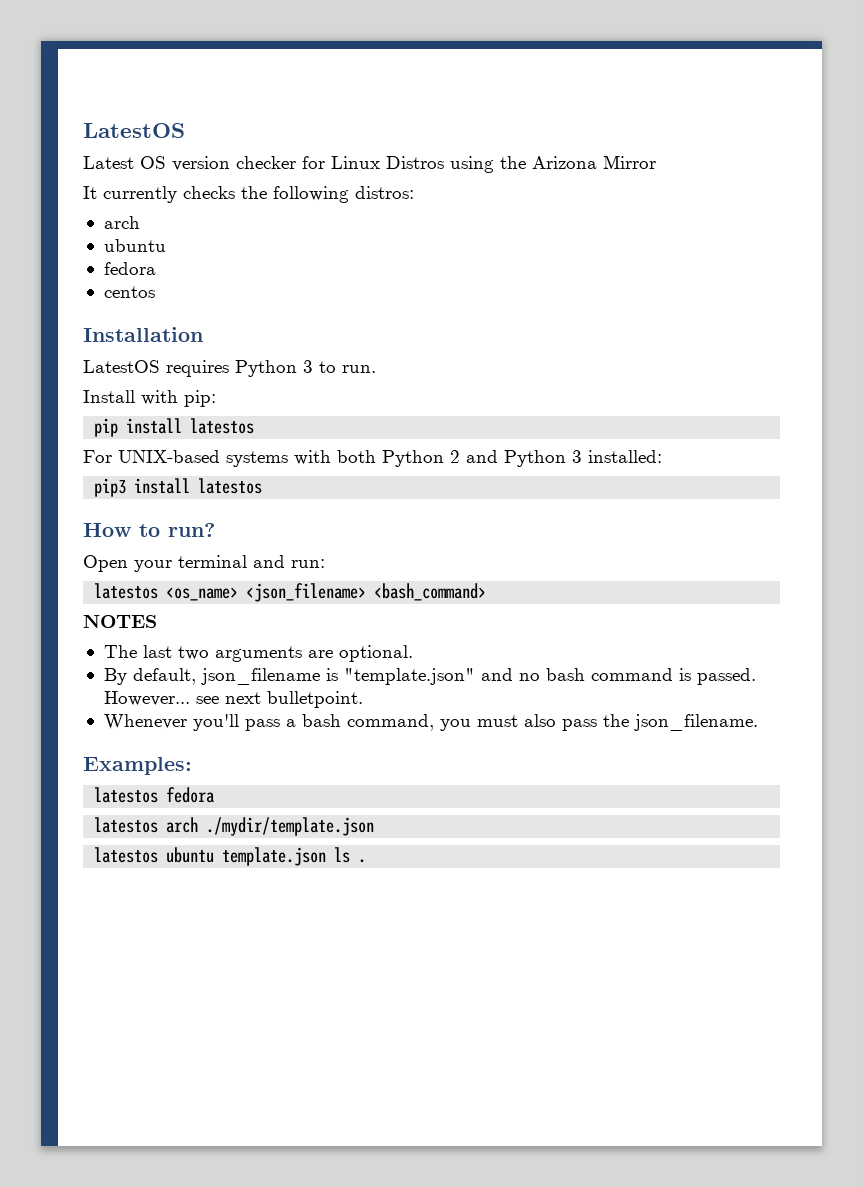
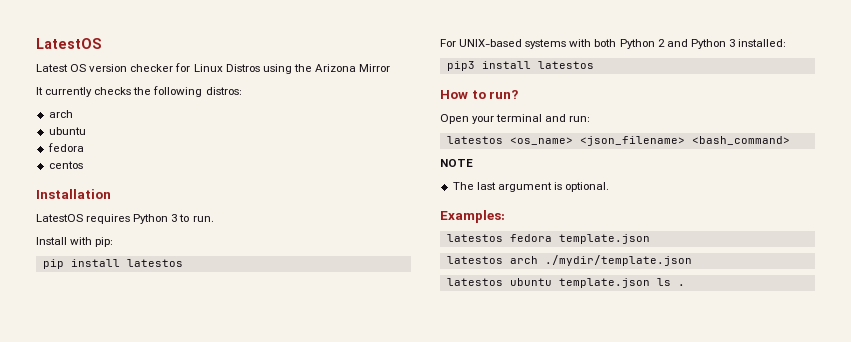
[83,615,157,628] NOTES -> [440,159,473,167] NOTE
[177,645,413,662] [103,668,756,685] [103,691,363,708] [103,714,758,731] two arguments are optional. // By default, json_filename is "template.json" and no bash command is passed. However... see next bulletpoint. // Whenever you'll pass a bash command, you must also pass the json_filename. -> [497,182,610,192] argument is optional.
(215, 795) none -> [558,234,650,244] template.json

